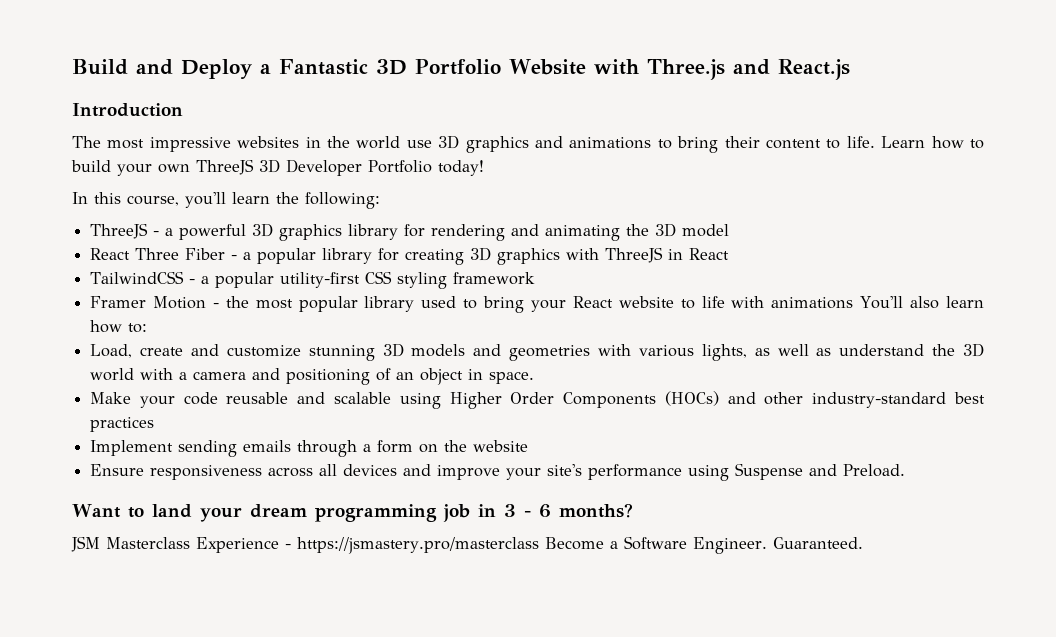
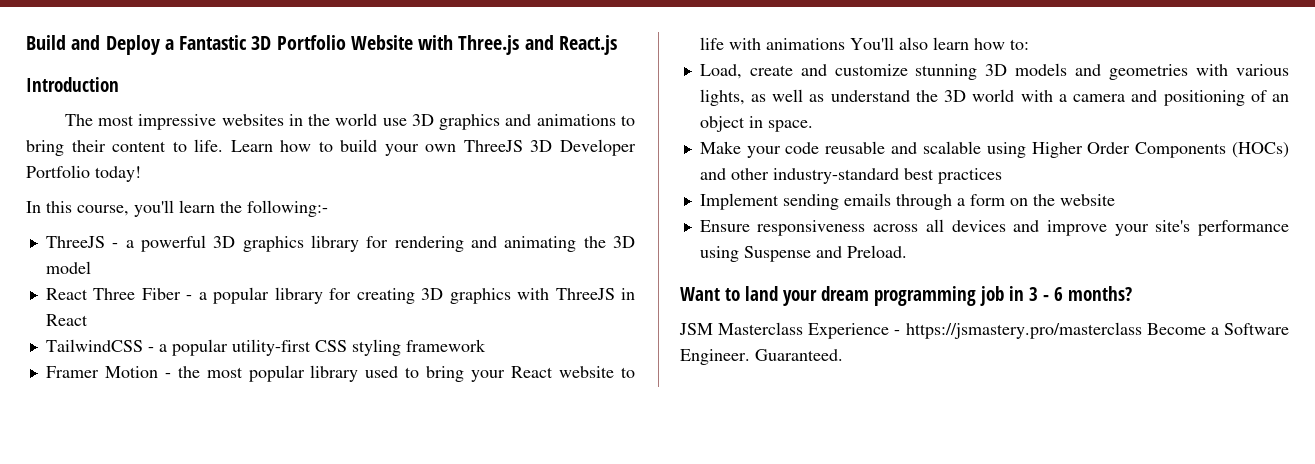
[305,192,380,209] following: -> [247,200,328,217] following:-

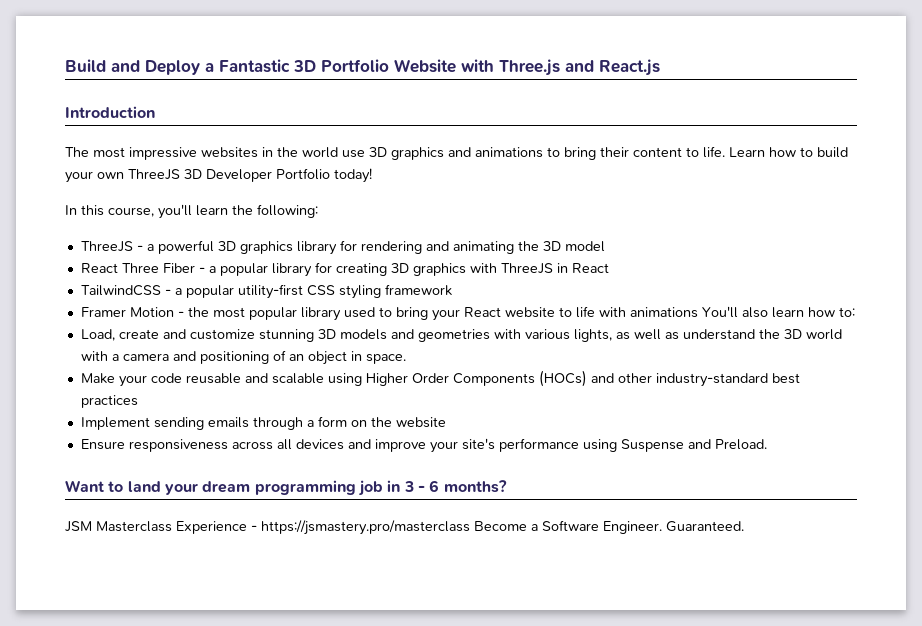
[247,200,328,217] following:- -> [257,204,318,218] following:

